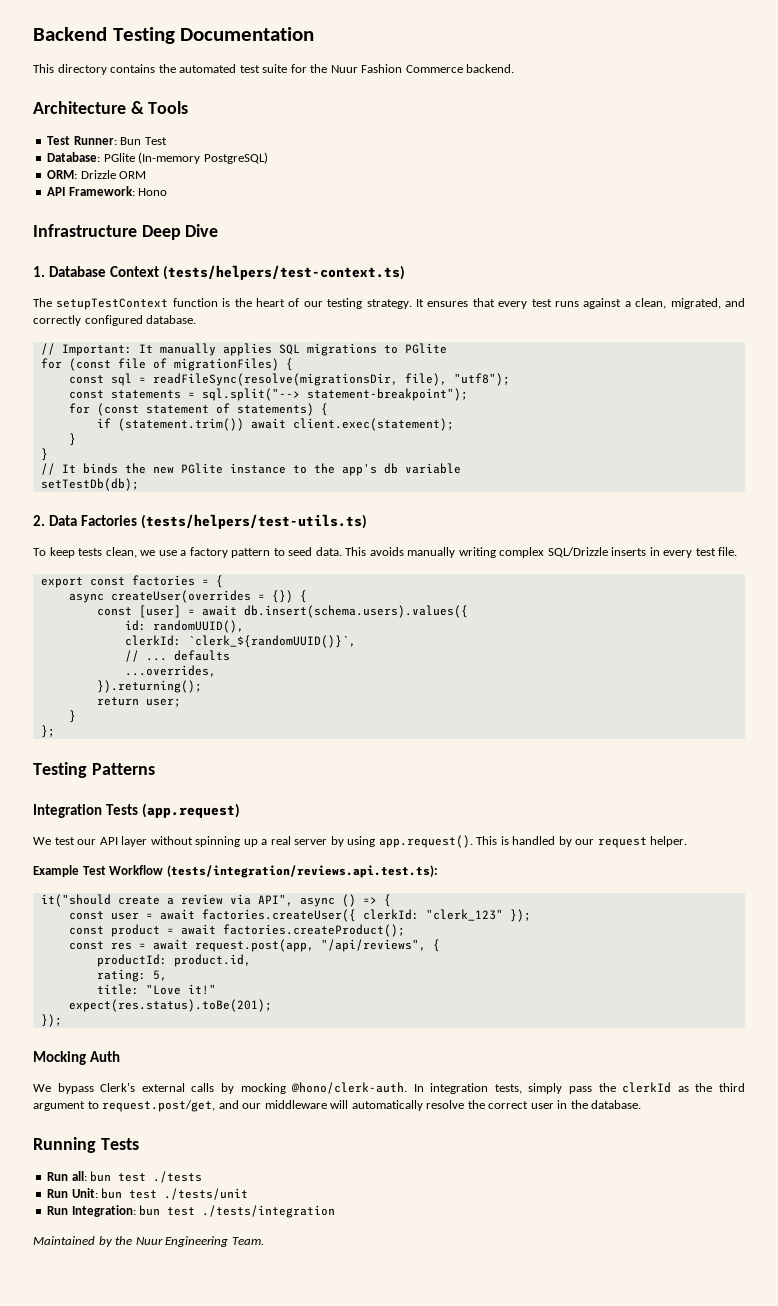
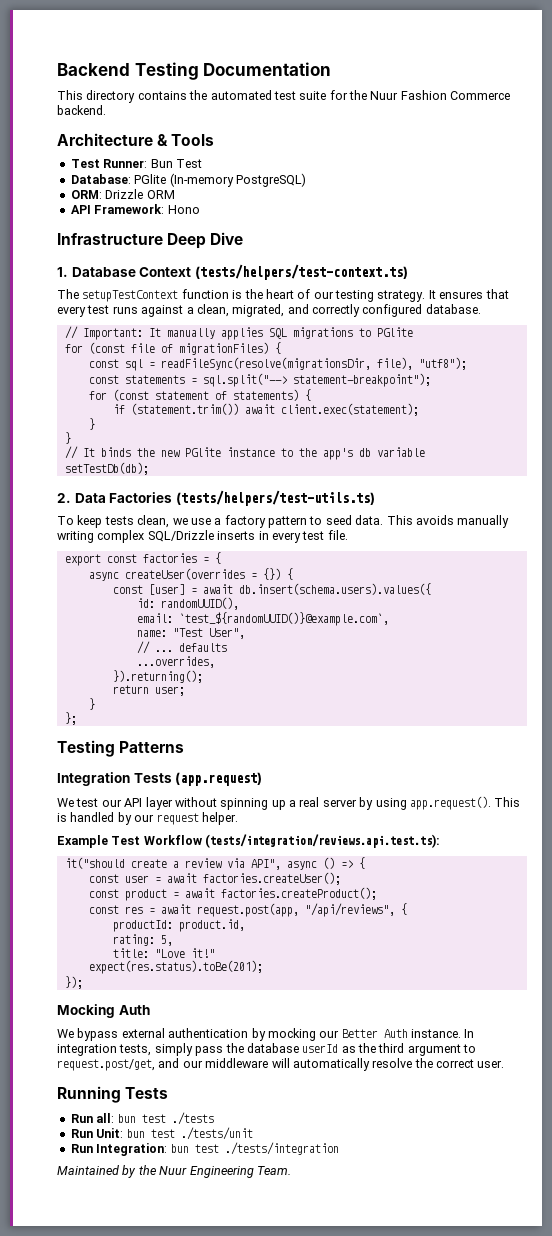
[124,635,356,648] clerkId: `clerk_${randomUUID()}`, -> [136,612,389,626] [136,628,245,639] email: `test_${randomUUID()}@example.com`, // name: "Test User",
[201,909,531,922] factories.createUser({ clerkId: "clerk_123" }); -> [202,872,341,885] factories.createUser();
[100,1082,408,1094] Clerk's external calls by mocking @hono/clerk-auth. -> [121,1028,461,1041] external authentication by mocking our Better Auth instance.
[622,1082,672,1093] clerkId -> [246,1043,339,1053] database userId
[530,1100,642,1109] user in the database. -> [477,1060,505,1068] user.

